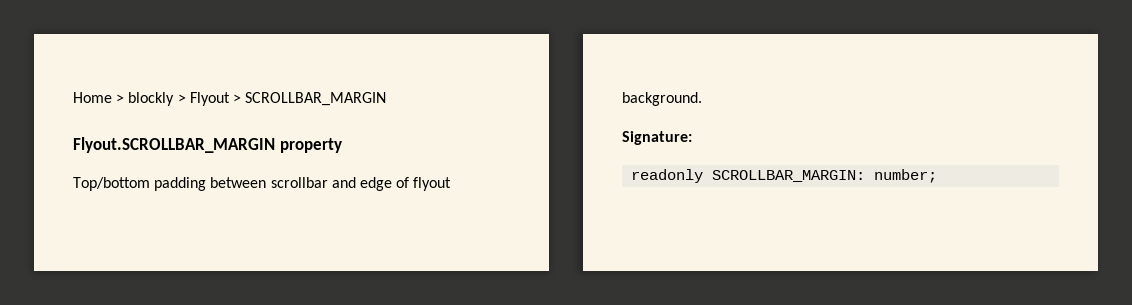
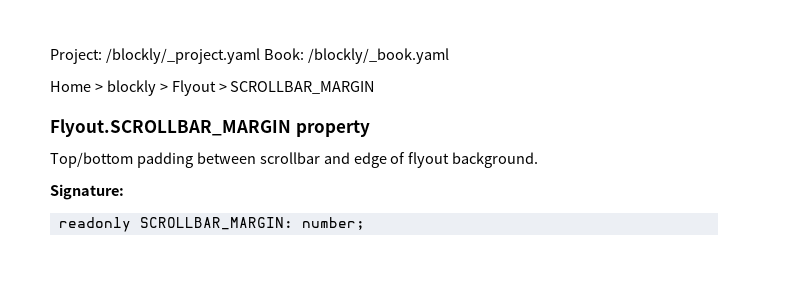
(73, 97) none -> [50,48,449,64] Project: /blockly/_project.yaml Book: /blockly/_book.yaml //

